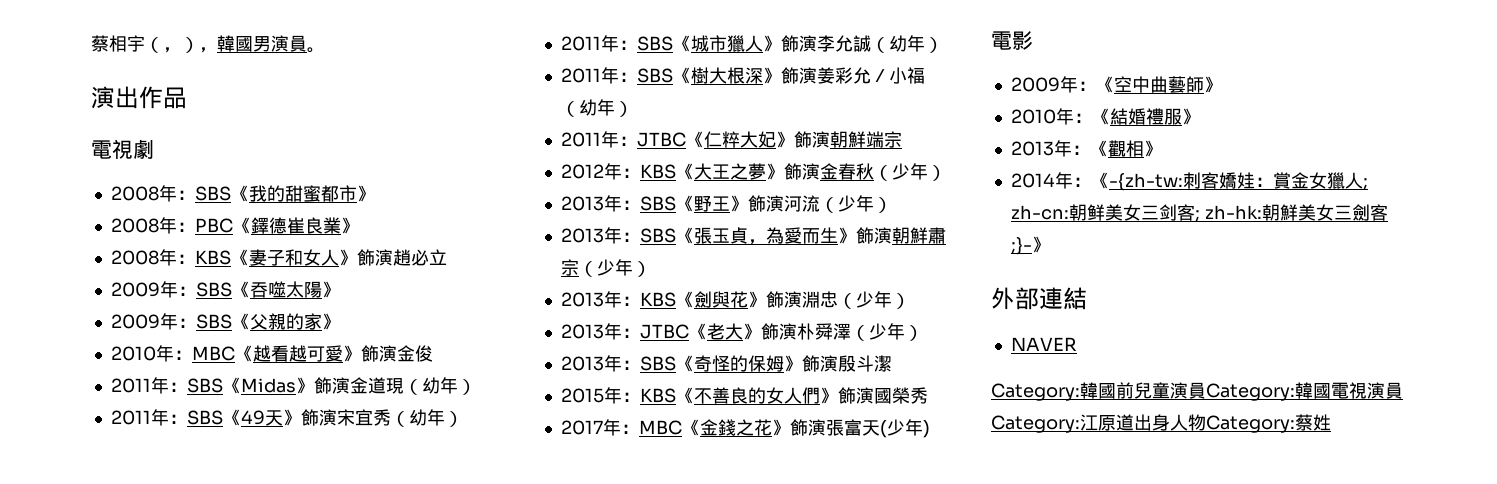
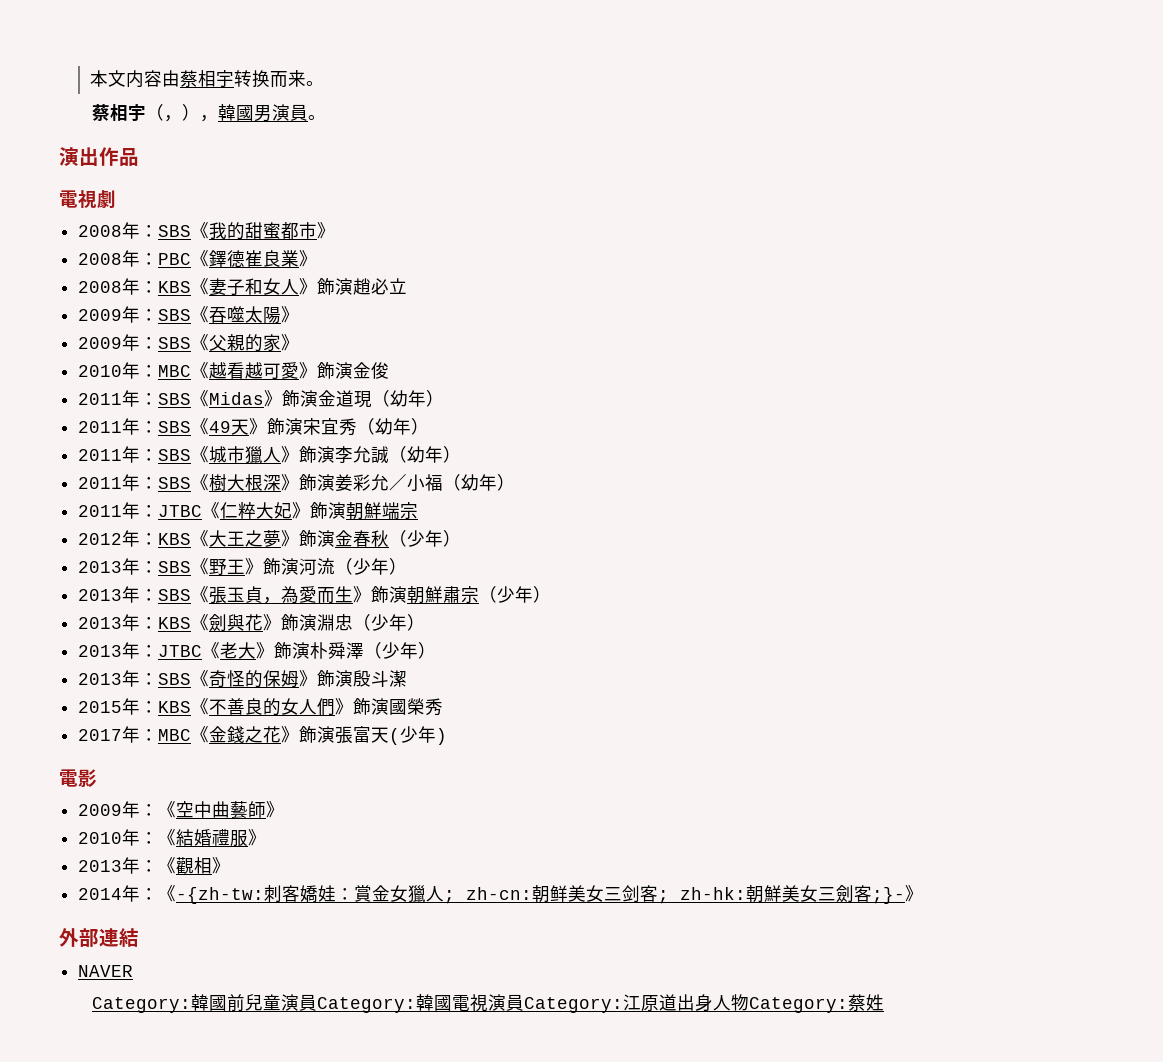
(91, 43) none -> [89,70,324,88] 本文内容由蔡相宇转换而来。 //

